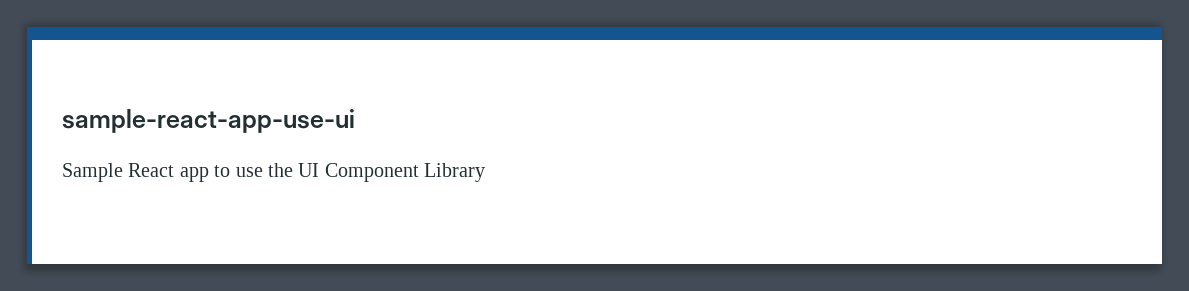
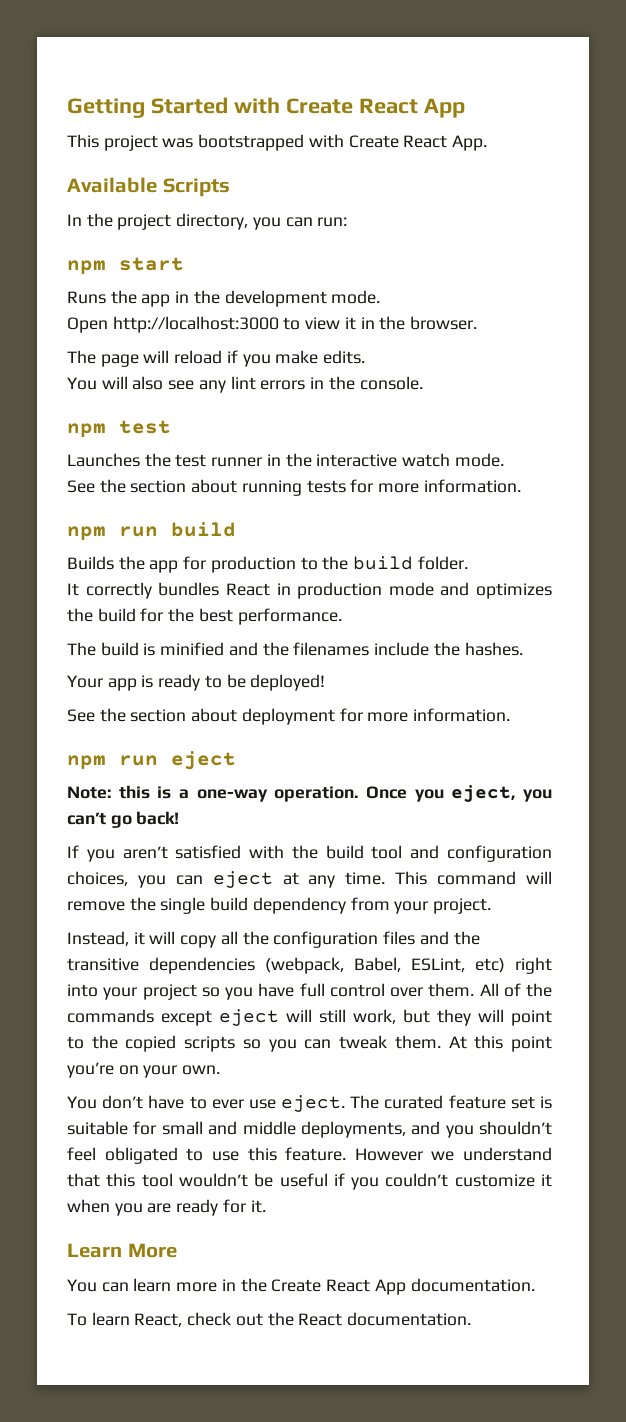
[62,109,355,133] [62,163,486,182] sample-react-app-use-ui // Sample React app to use the UI Component Library -> [67,97,465,118] [67,134,488,151] [67,177,230,197] [67,213,348,230] [67,257,184,274] [67,290,381,307] [67,316,478,333] [67,350,366,367] [67,376,423,393] [67,420,171,437] [67,453,504,467] [67,479,521,496] [67,522,236,540] [67,556,468,573] [67,582,552,599] [67,608,342,625] [67,642,523,656] [67,674,326,691] [67,708,511,725] [67,751,236,770] [67,785,553,802] [67,811,180,828] [67,845,552,862] [67,871,553,888] [67,897,492,914] [67,931,480,948] [67,957,552,974] [67,983,552,1000] [67,1009,552,1026] [67,1035,553,1052] [67,1062,221,1078] [67,1095,552,1112] [67,1121,552,1138] [67,1147,552,1164] [67,1173,552,1190] [67,1199,266,1216] [67,1243,177,1258] [67,1278,535,1295] [67,1312,472,1327] Getting Started with Create React App // This project was bootstrapped with Create React App. // Available Scripts // In the project directory, you can run: // npm start // Runs the app in the development mode. // Open http://localhost:3000 to view it in the browser. // The page will reload if you make edits. // You will also see any lint errors in the console. // npm test // Launches the test runner in the interactive watch mode. // See the section about running tests for more information. // npm run build // Builds the app for production to the build folder. // It correctly bundles React in production mode and optimizes the build for the best performance. // The build is minified and the filenames include the hashes. // Your app is ready to be deployed! // See the section about deployment for more information. // npm run eject // Note: this is a one-way operation. Once you eject, you can’t go back! // If you aren’t satisfied with the build tool and configuration choices, you can eject at any time. This command will remove the single build dependency from your project. // Instead, it will copy all the configuration files and the transitive dependencies (webpack, Babel, ESLint, etc) right into your project so you have full control over them. All of the commands except eject will still work, but they will point to the copied scripts so you can tweak them. At this point you’re on your own. // You don’t have to ever use eject. The curated feature set is suitable for small and middle deployments, and you shouldn’t feel obligated to use this feature. However we understand that this tool wouldn’t be useful if you couldn’t customize it when you are ready for it. // Learn More // You can learn more in the Create React App documentation. // To learn React, check out the React documentation.

